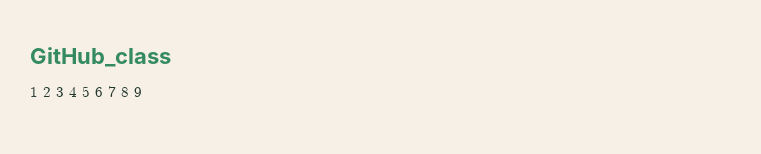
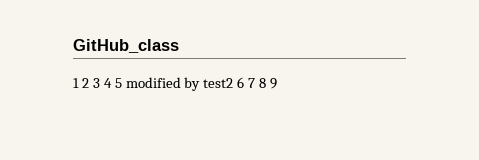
(90, 91) none -> [125,77,234,91] modified by test2

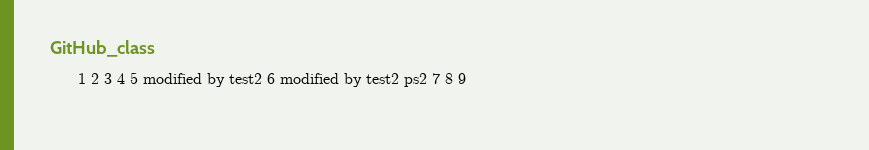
(245, 82) none -> [280,73,428,87] modified by test2 ps2

